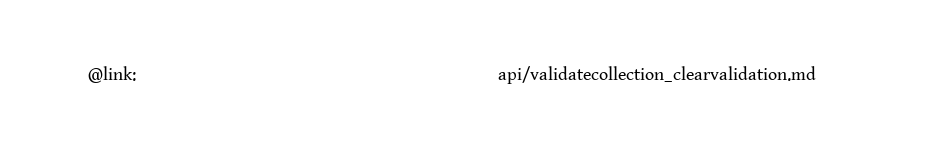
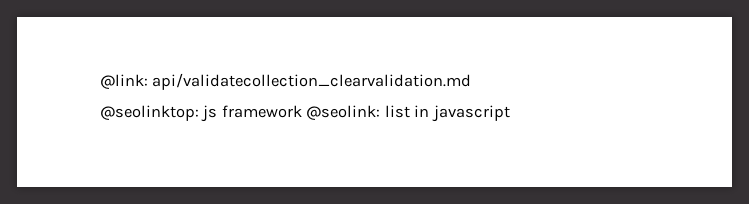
(816, 75) none -> [100,105,510,122] // @seolinktop: js framework @seolink: list in javascript

